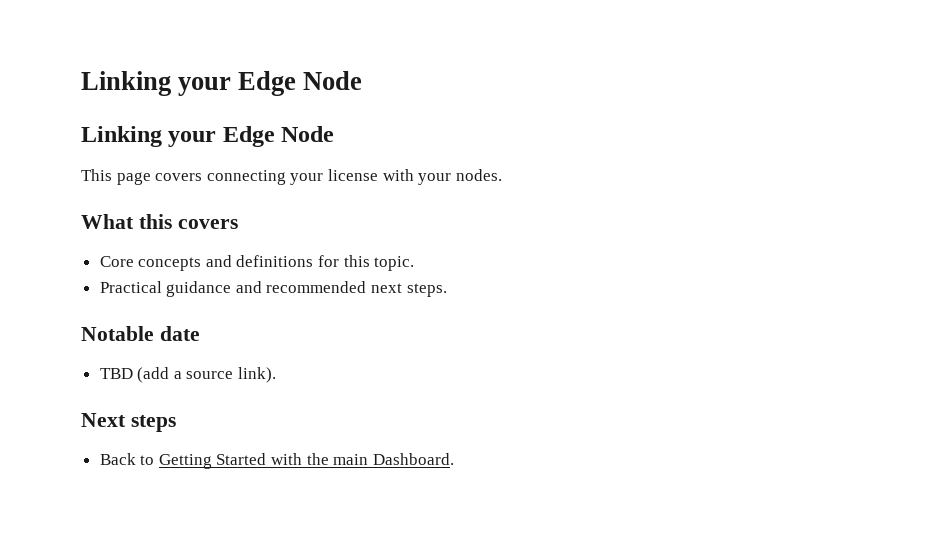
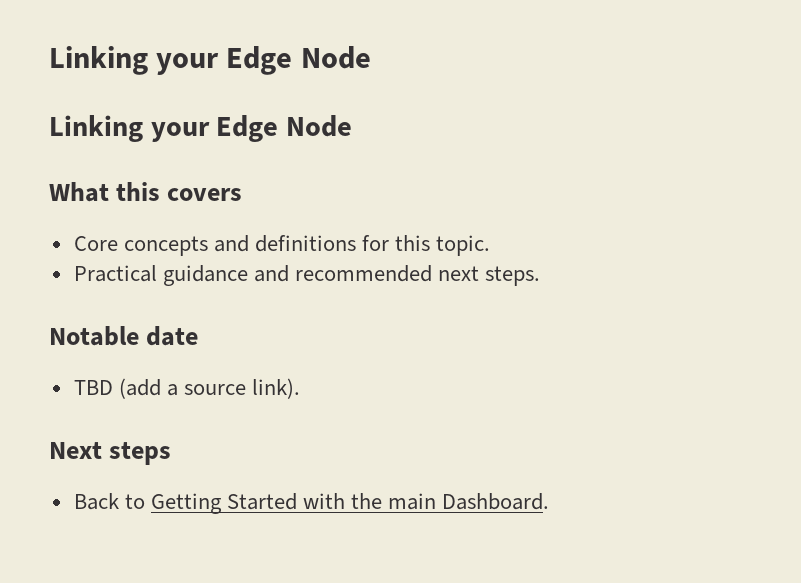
[81,169,502,185] // This page covers connecting your license with your nodes. -> (353, 126) none

